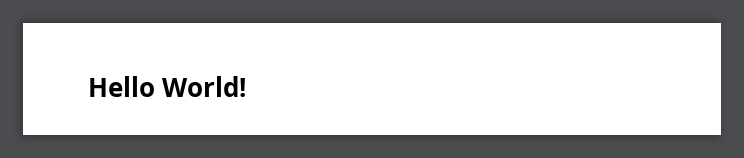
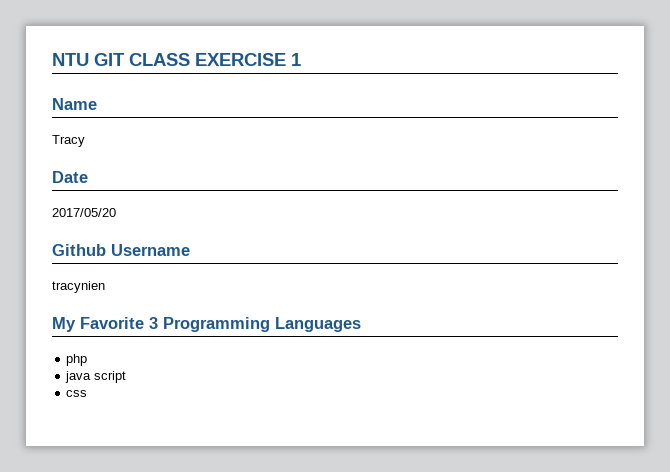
[88,76,247,97] Hello World! -> [52,53,301,66] [52,98,97,110] [52,135,85,147] [52,171,88,183] [52,208,116,217] [52,244,190,256] [52,281,105,293] [52,317,361,332] [66,354,88,366] [65,371,127,383] [66,390,88,397] NTU GIT CLASS EXERCISE 1 // Name // Tracy // Date // 2017/05/20 // Github Username // tracynien // My Favorite 3 Programming Languages // php // java script // css

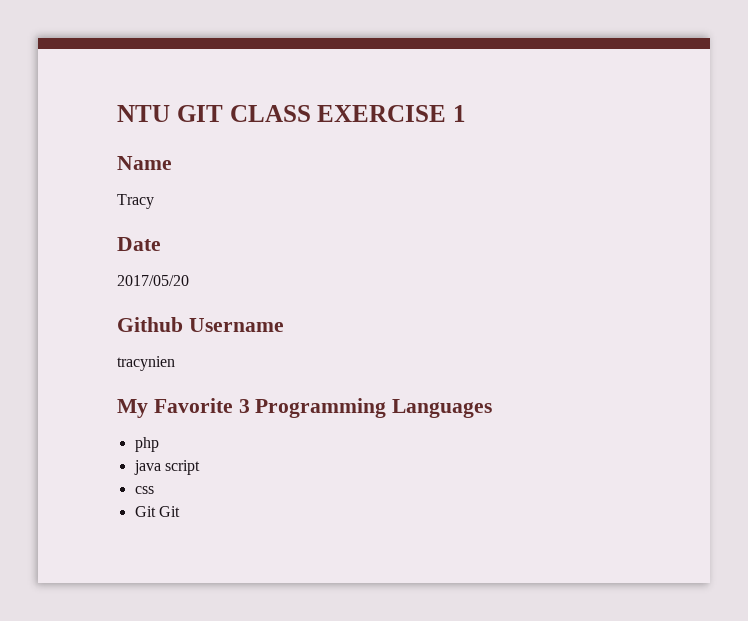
(88, 393) none -> [134,506,180,517] // Git Git

